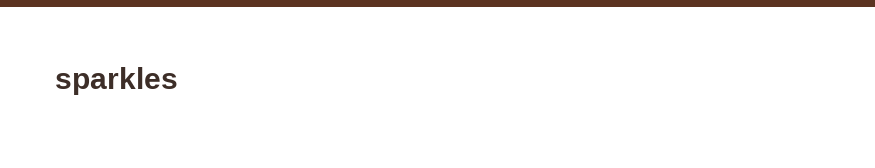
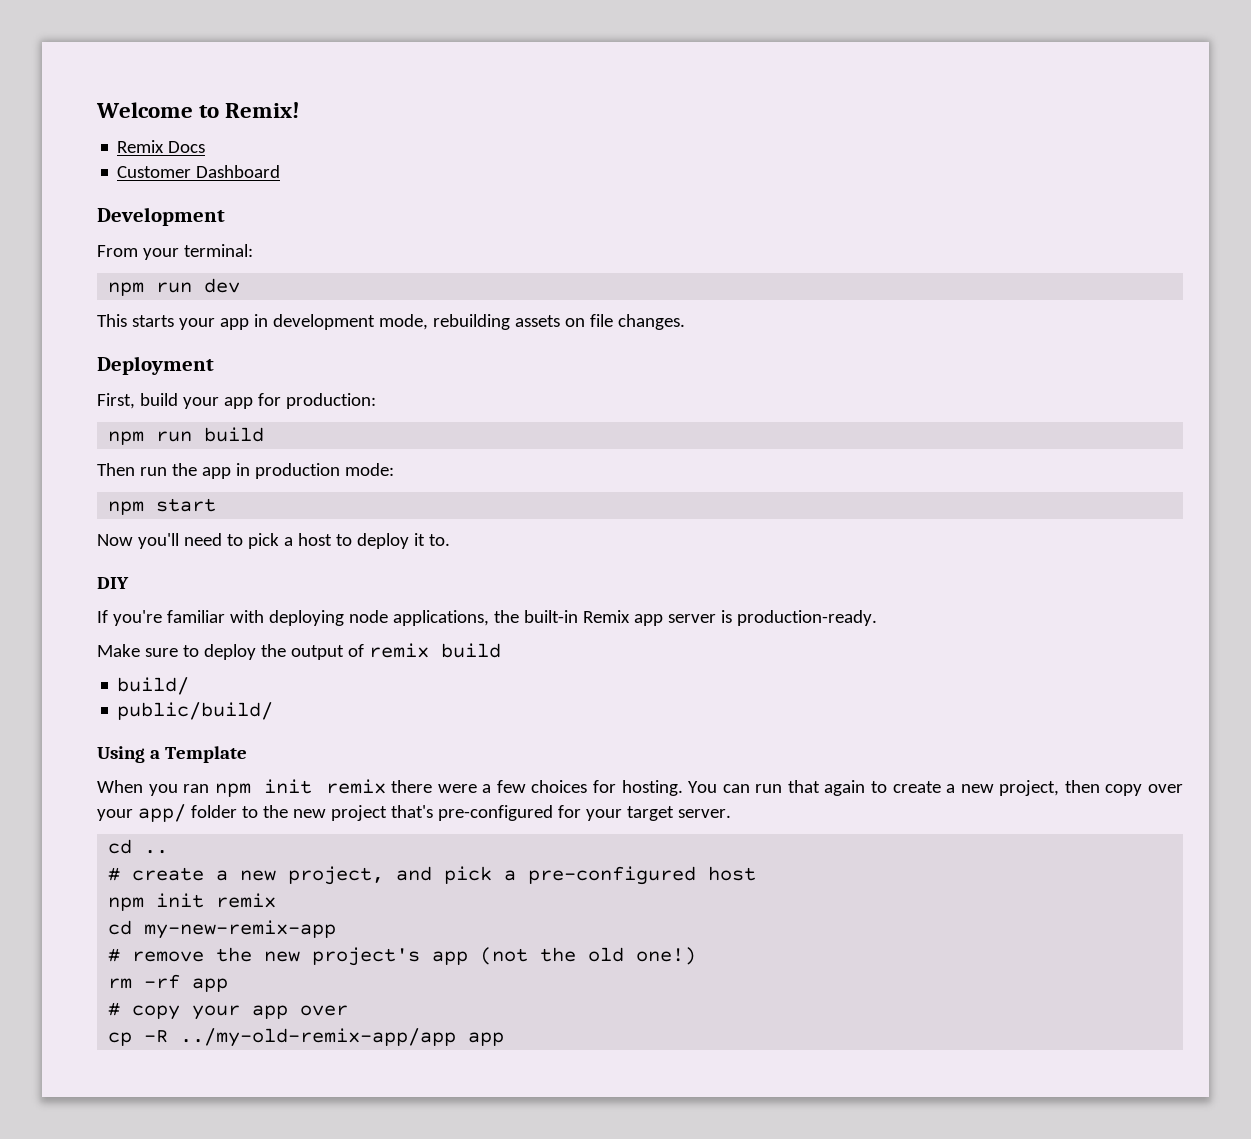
[55,67,178,95] sparkles -> [96,102,301,118] [117,140,206,153] [117,165,281,178] [97,207,225,226] [97,244,253,260] [108,278,241,296] [97,314,685,330] [97,356,214,375] [97,393,376,409] [108,427,265,445] [97,463,394,479] [108,498,217,515] [97,533,450,549] [97,577,129,589] [97,610,877,626] [97,643,501,660] [117,677,190,695] [117,702,274,720] [97,746,248,763] [97,779,1183,797] [97,804,731,822] [108,839,169,854] [108,866,757,885] [108,893,277,911] [108,920,337,939] [108,947,697,966] [108,974,229,992] [108,1002,349,1020] [108,1028,505,1047] Welcome to Remix! // Remix Docs // Customer Dashboard // Development // From your terminal: // npm run dev // This starts your app in development mode, rebuilding assets on file changes. // Deployment // First, build your app for production: // npm run build // Then run the app in production mode: // npm start // Now you'll need to pick a host to deploy it to. // DIY // If you're familiar with deploying node applications, the built-in Remix app server is production-ready. // Make sure to deploy the output of remix build // build/ // public/build/ // Using a Template // When you ran npm init remix there were a few choices for hosting. You can run that again to create a new project, then copy over your app/ folder to the new project that's pre-configured for your target server. // cd .. // # create a new project, and pick a pre-configured host // npm init remix // cd my-new-remix-app // # remove the new project's app (not the old one!) // rm -rf app // # copy your app over // cp -R ../my-old-remix-app/app app

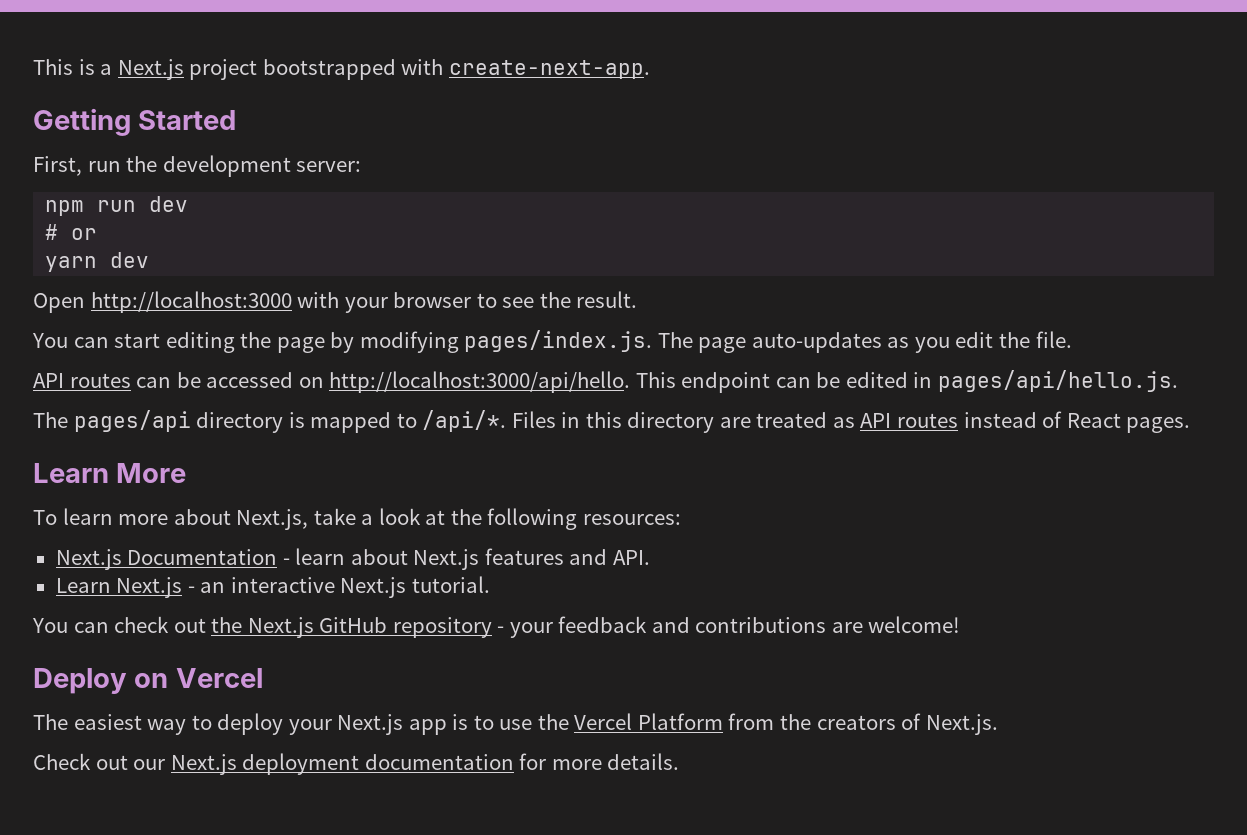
[96,102,301,118] [117,140,206,153] [117,165,281,178] [97,207,225,226] [97,244,253,260] [108,278,241,296] [97,314,685,330] [97,356,214,375] [97,393,376,409] [108,427,265,445] [97,463,394,479] [108,498,217,515] [97,533,450,549] [97,577,129,589] [97,610,877,626] [97,643,501,660] [117,677,190,695] [117,702,274,720] [97,746,248,763] [97,779,1183,797] [97,804,731,822] [108,839,169,854] [108,866,757,885] [108,893,277,911] [108,920,337,939] [108,947,697,966] [108,974,229,992] [108,1002,349,1020] [108,1028,505,1047] Welcome to Remix! // Remix Docs // Customer Dashboard // Development // From your terminal: // npm run dev // This starts your app in development mode, rebuilding assets on file changes. // Deployment // First, build your app for production: // npm run build // Then run the app in production mode: // npm start // Now you'll need to pick a host to deploy it to. // DIY // If you're familiar with deploying node applications, the built-in Remix app server is production-ready. // Make sure to deploy the output of remix build // build/ // public/build/ // Using a Template // When you ran npm init remix there were a few choices for hosting. You can run that again to create a new project, then copy over your app/ folder to the new project that's pre-configured for your target server. // cd .. // # create a new project, and pick a pre-configured host // npm init remix // cd my-new-remix-app // # remove the new project's app (not the old one!) // rm -rf app // # copy your app over // cp -R ../my-old-remix-app/app app -> [33,59,650,80] [33,108,237,136] [33,155,362,177] [45,196,189,216] [45,224,98,240] [45,252,150,272] [33,291,638,313] [32,330,1072,353] [33,370,1178,393] [33,410,1191,433] [33,463,187,483] [33,508,681,530] [55,548,650,570] [55,576,490,598] [32,616,961,638] [33,668,263,694] [33,713,998,735] [33,753,680,775] This is a Next.js project bootstrapped with create-next-app. // Getting Started // First, run the development server: // npm run dev // # or // yarn dev // Open http://localhost:3000 with your browser to see the result. // You can start editing the page by modifying pages/index.js. The page auto-updates as you edit the file. // API routes can be accessed on http://localhost:3000/api/hello. This endpoint can be edited in pages/api/hello.js. // The pages/api directory is mapped to /api/*. Files in this directory are treated as API routes instead of React pages. // Learn More // To learn more about Next.js, take a look at the following resources: // Next.js Documentation - learn about Next.js features and API. // Learn Next.js - an interactive Next.js tutorial. // You can check out the Next.js GitHub repository - your feedback and contributions are welcome! // Deploy on Vercel // The easiest way to deploy your Next.js app is to use the Vercel Platform from the creators of Next.js. // Check out our Next.js deployment documentation for more details.

